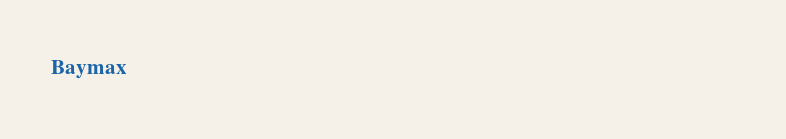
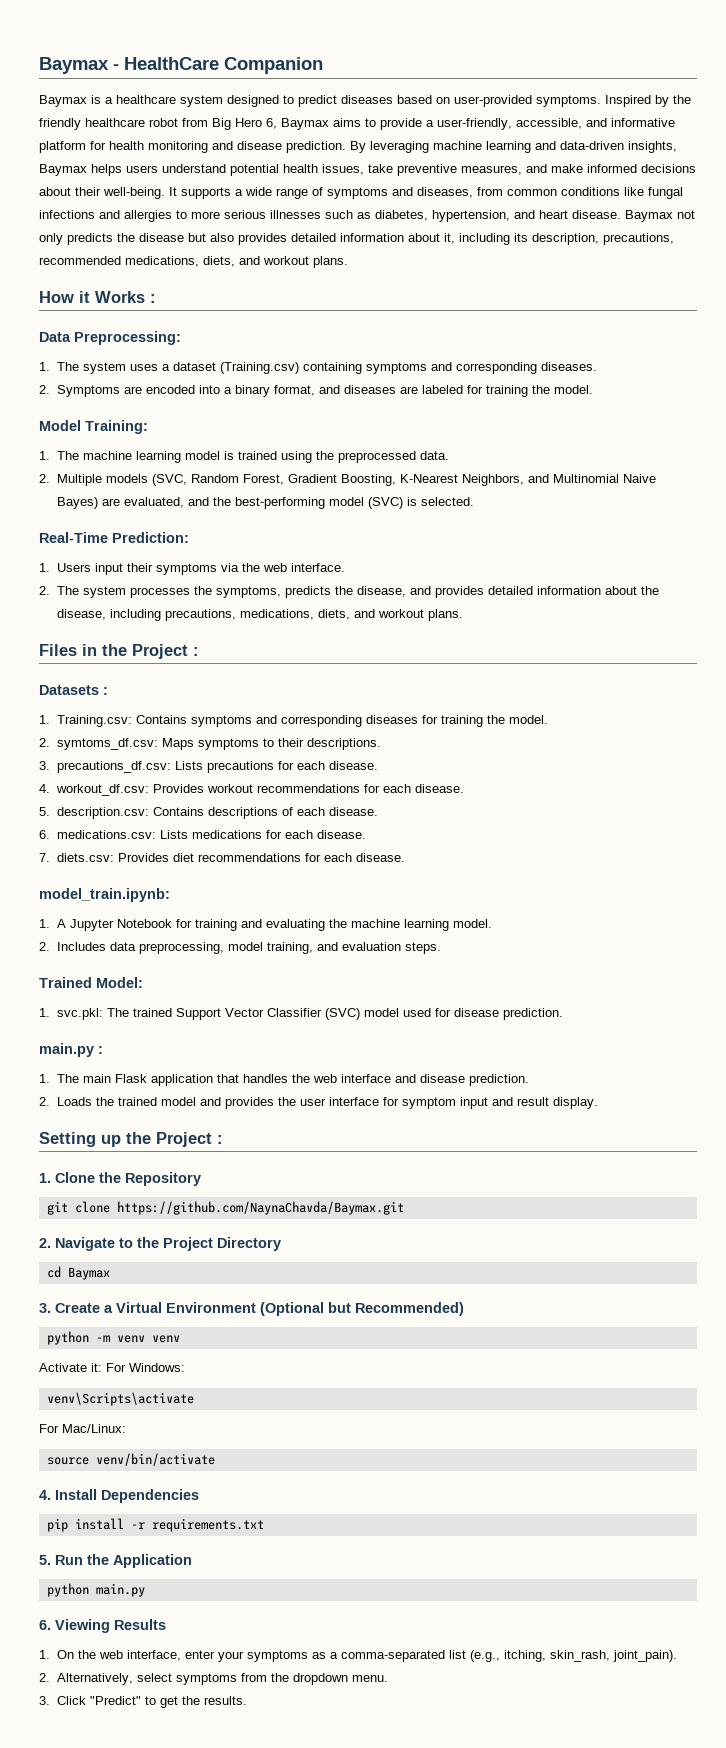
[51,60,127,79] Baymax -> [39,57,323,74] [39,95,691,107] [39,118,675,130] [39,141,677,153] [39,164,696,176] [39,187,683,199] [39,210,695,222] [39,233,674,245] [39,256,348,268] [39,291,156,303] [39,331,181,345] [39,362,597,374] [39,385,593,397] [39,420,148,434] [39,451,449,463] [39,474,656,486] [56,497,474,509] [39,532,189,543] [39,563,345,575] [39,586,659,598] [56,609,463,621] [39,644,199,659] [39,685,108,695] [39,715,548,727] [39,738,381,750] [39,761,378,773] [39,784,464,796] [39,807,378,819] [39,830,366,839] [39,853,405,862] [39,888,170,902] [39,919,492,931] [39,942,441,954] [39,977,143,988] [39,1008,563,1020] [39,1043,103,1057] [39,1074,529,1086] [39,1097,598,1109] [39,1132,223,1147] [39,1172,201,1186] [46,1201,404,1215] [39,1237,281,1251] [46,1266,110,1280] [39,1302,464,1316] [46,1331,180,1345] [39,1363,185,1372] [46,1392,194,1406] [39,1424,126,1433] [46,1453,215,1466] [39,1489,199,1503] [46,1518,264,1532] [39,1554,192,1568] [46,1583,145,1597] [39,1619,166,1633] [39,1650,677,1662] [39,1673,388,1685] [39,1696,247,1708] Baymax - HealthCare Companion // Baymax is a healthcare system designed to predict diseases based on user-provided symptoms. Inspired by the friendly healthcare robot from Big Hero 6, Baymax aims to provide a user-friendly, accessible, and informative platform for health monitoring and disease prediction. By leveraging machine learning and data-driven insights, Baymax helps users understand potential health issues, take preventive measures, and make informed decisions about their well-being. It supports a wide range of symptoms and diseases, from common conditions like fungal infections and allergies to more serious illnesses such as diabetes, hypertension, and heart disease. Baymax not only predicts the disease but also provides detailed information about it, including its description, precautions, recommended medications, diets, and workout plans. // How it Works : // Data Preprocessing: // 1. The system uses a dataset (Training.csv) containing symptoms and corresponding diseases. // 2. Symptoms are encoded into a binary format, and diseases are labeled for training the model. // Model Training: // 1. The machine learning model is trained using the preprocessed data. // 2. Multiple models (SVC, Random Forest, Gradient Boosting, K-Nearest Neighbors, and Multinomial Naive Bayes) are evaluated, and the best-performing model (SVC) is selected. // Real-Time Prediction: // 1. Users input their symptoms via the web interface. // 2. The system processes the symptoms, predicts the disease, and provides detailed information about the disease, including precautions, medications, diets, and workout plans. // Files in the Project : // Datasets : // 1. Training.csv: Contains symptoms and corresponding diseases for training the model. // 2. symtoms_df.csv: Maps symptoms to their descriptions. // 3. precautions_df.csv: Lists precautions for each disease. // 4. workout_df.csv: Provides workout recommendations for each disease. // 5. description.csv: Contains descriptions of each disease. // 6. medications.csv: Lists medications for each disease. // 7. diets.csv: Provides diet recommendations for each disease. // model_train.ipynb: // 1. A Jupyter Notebook for training and evaluating the machine learning model. // 2. Includes data preprocessing, model training, and evaluation steps. // Trained Model: // 1. svc.pkl: The trained Support Vector Classifier (SVC) model used for disease prediction. // main.py : // 1. The main Flask application that handles the web interface and disease prediction. // 2. Loads the trained model and provides the user interface for symptom input and result display. // Setting up the Project : // 1. Clone the Repository // git clone https://github.com/NaynaChavda/Baymax.git // 2. Navigate to the Project Directory // cd Baymax // 3. Create a Virtual Environment (Optional but Recommended) // python -m venv venv // Activate it: For Windows: // venv\Scripts\activate // For Mac/Linux: // source venv/bin/activate // 4. Install Dependencies // pip install -r requirements.txt // 5. Run the Application // python main.py // 6. Viewing Results // 1. On the web interface, enter your symptoms as a comma-separated list (e.g., itching, skin_rash, joint_pain). // 2. Alternatively, select symptoms from the dropdown menu. // 3. Click "Predict" to get the results.

